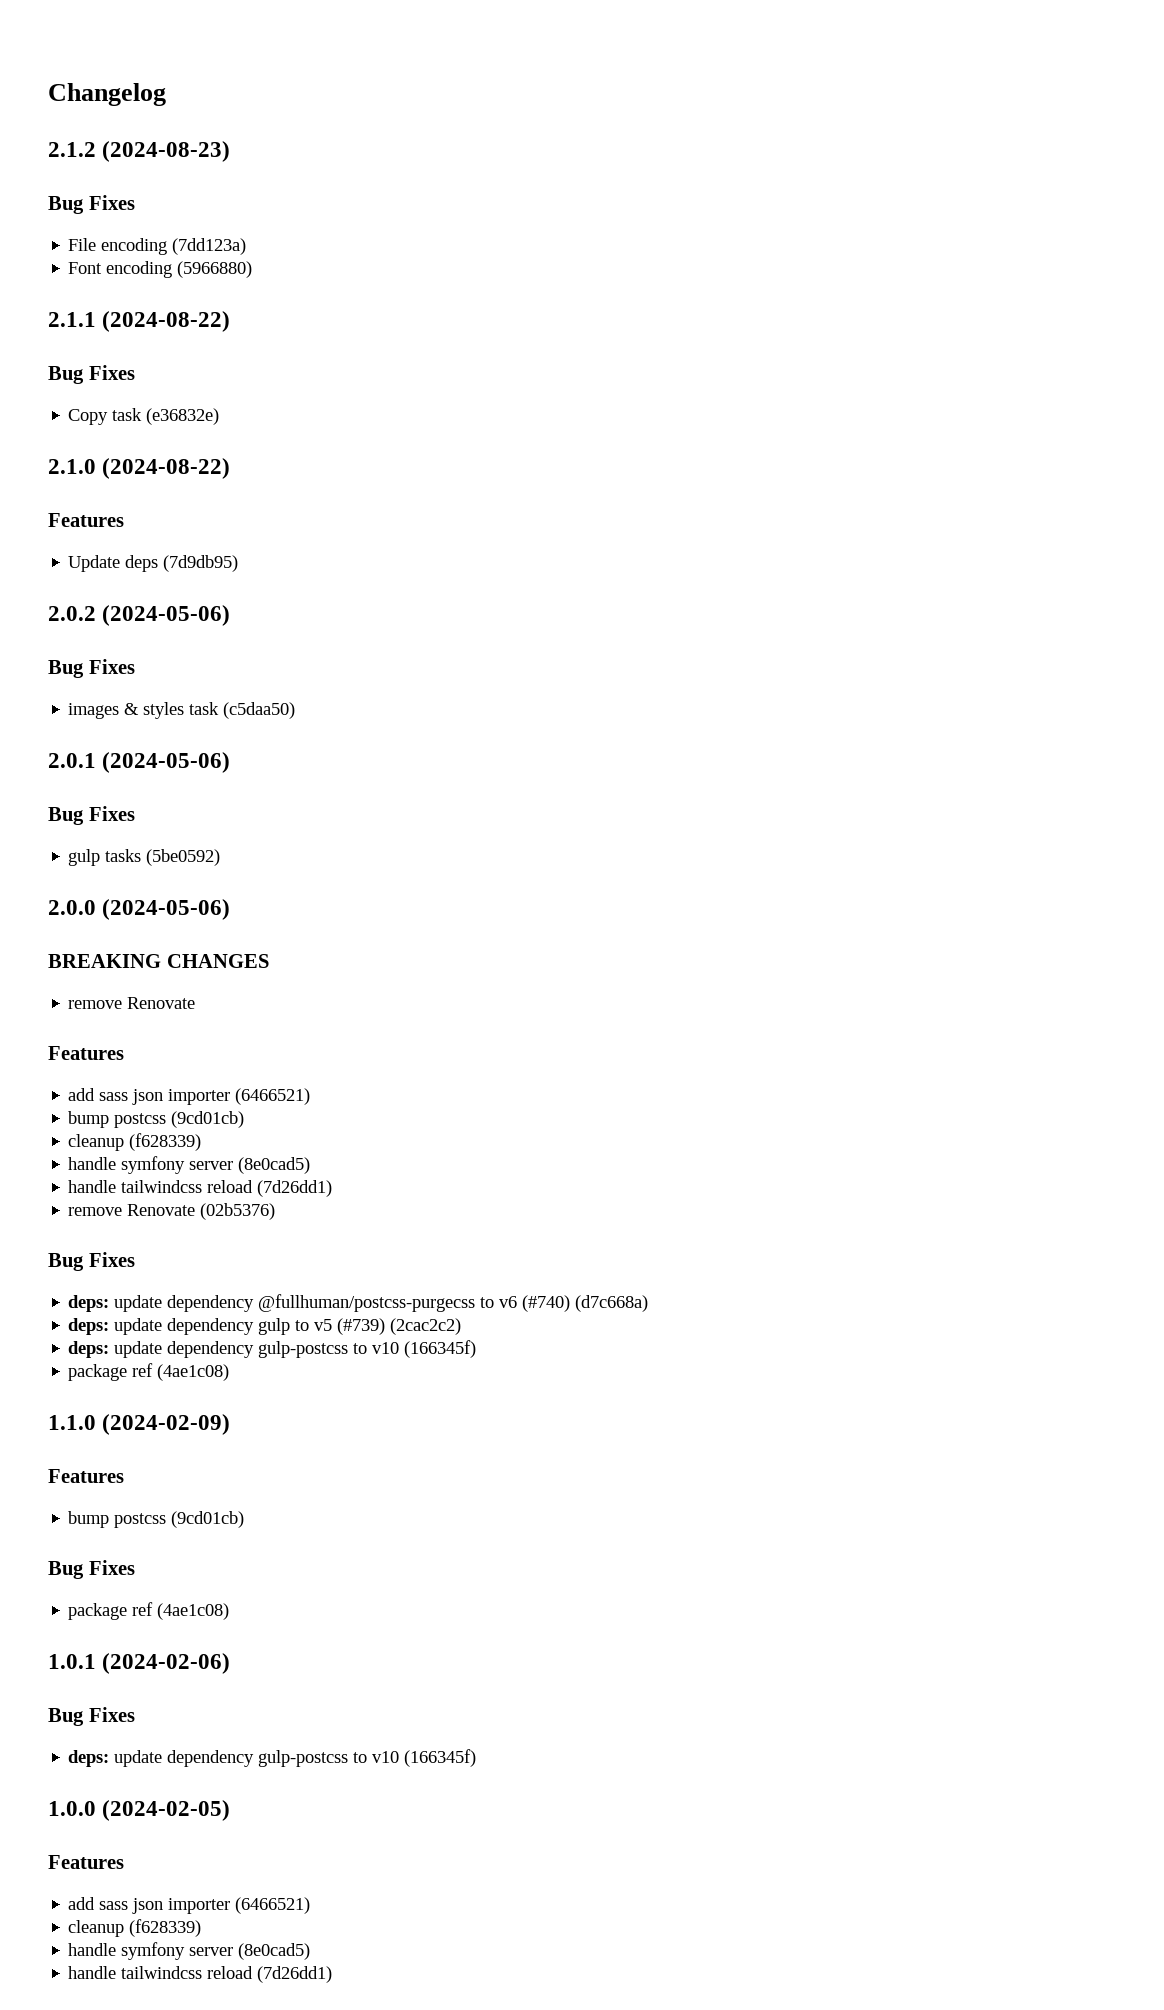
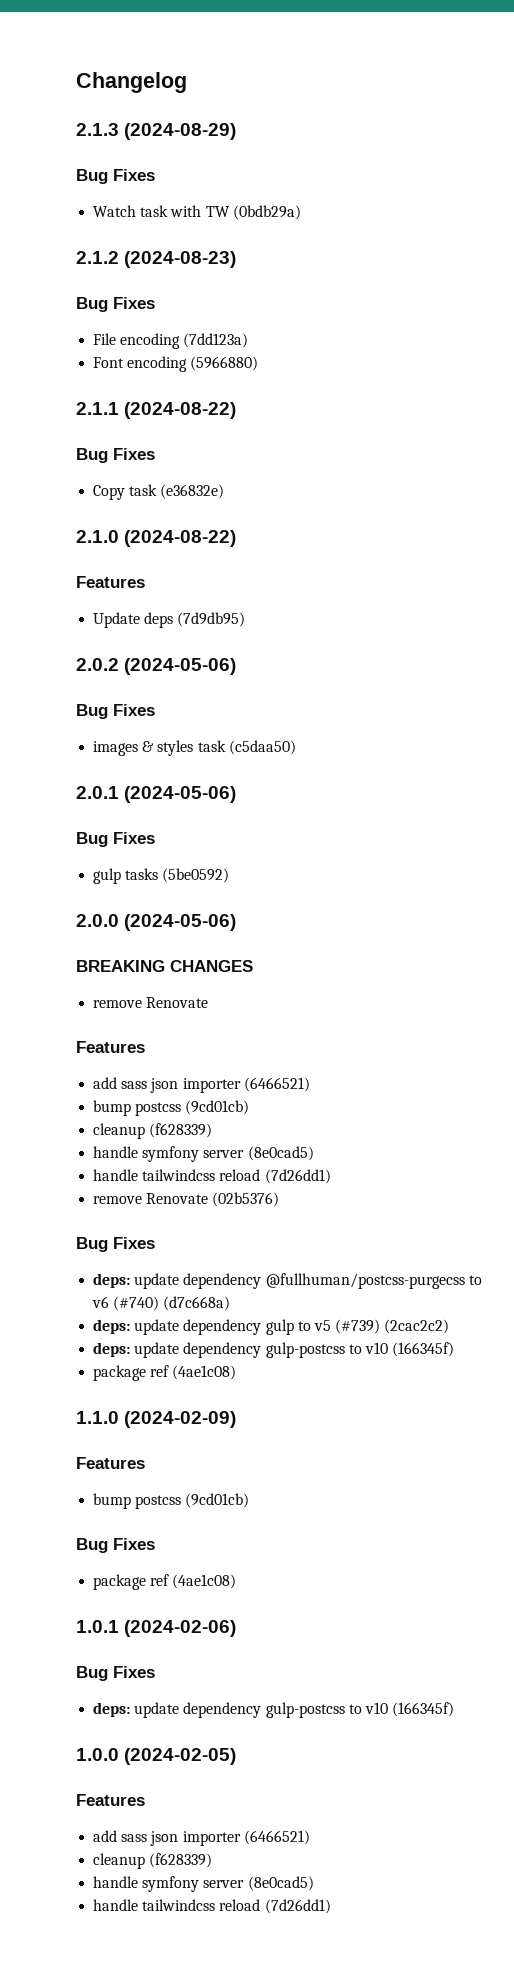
(166, 94) none -> [76,123,237,140] [76,169,155,184] [93,205,301,220] // 2.1.3 (2024-08-29) // Bug Fixes // Watch task with TW (0bdb29a)

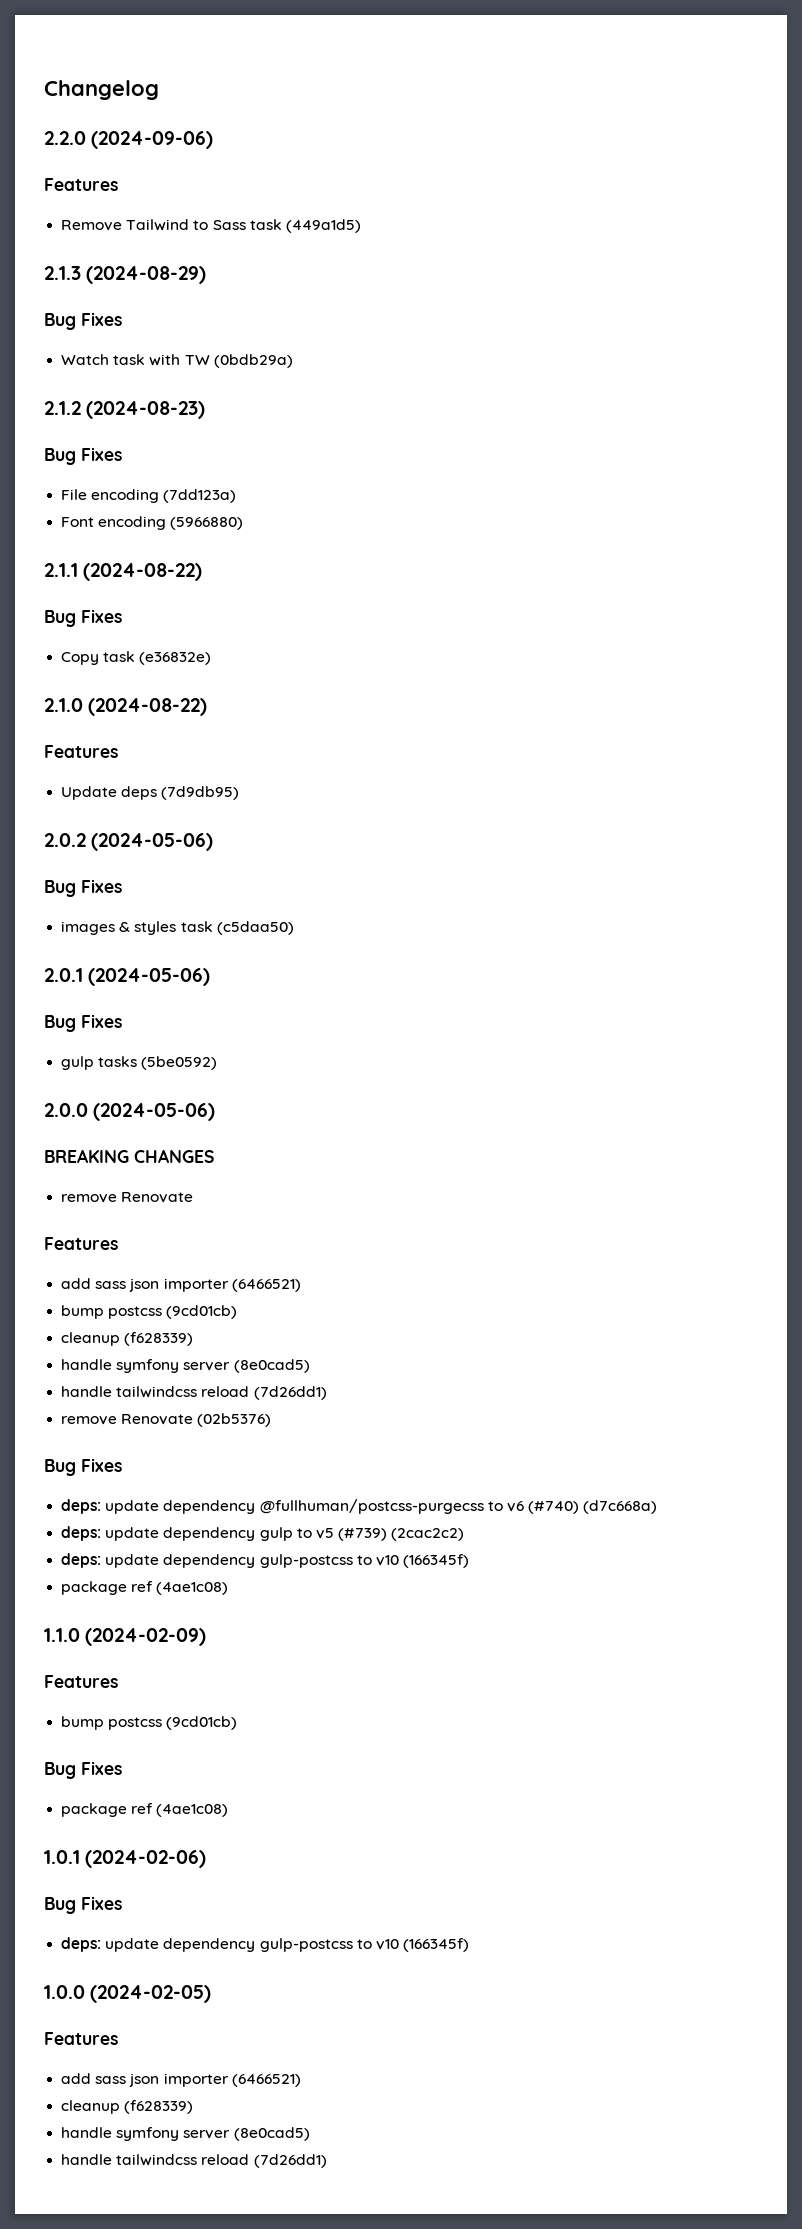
(187, 82) none -> [44,131,214,149] [44,178,118,191] [61,219,361,233] // 2.2.0 (2024-09-06) // Features // Remove Tailwind to Sass task (449a1d5)

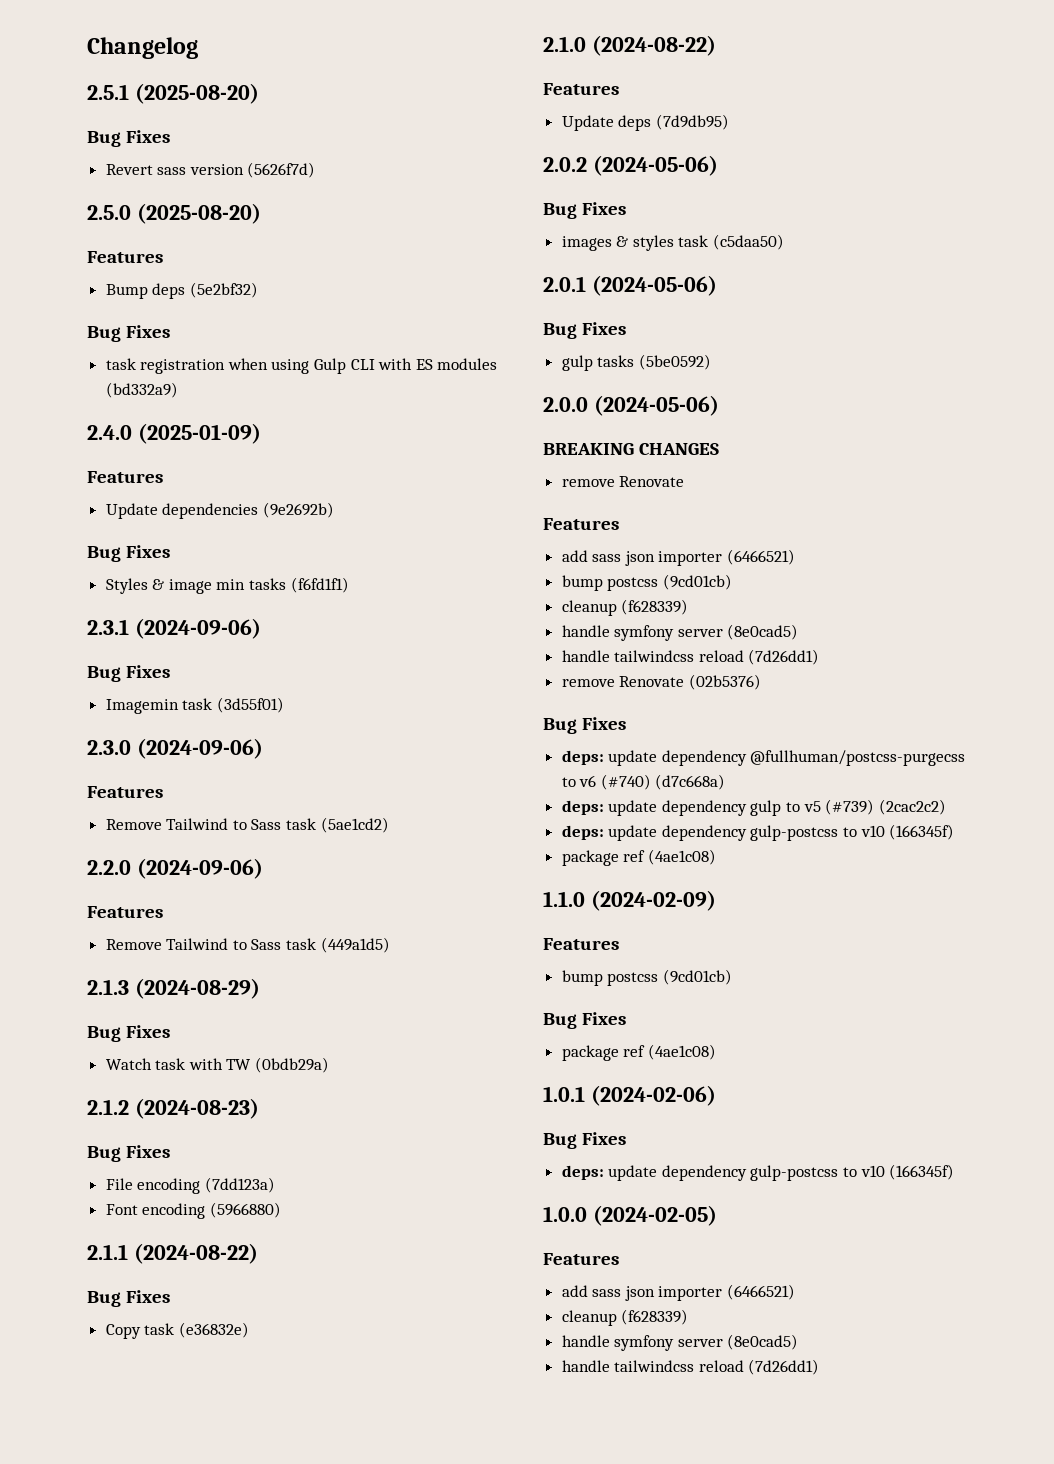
(159, 90) none -> [87,83,259,104] [87,130,171,147] [105,162,316,178] [87,203,261,224] [87,251,163,263] [105,282,258,299] [87,325,171,342] [105,358,498,374] [105,382,178,398] [87,423,261,444] [87,471,163,483] [105,502,334,519] [87,545,171,562] [105,577,349,594] [87,618,261,639] [87,665,171,682] [105,697,284,714] [87,738,263,759] [87,786,163,798] [105,817,389,833] // 2.5.1 (2025-08-20) // Bug Fixes // Revert sass version (5626f7d) // 2.5.0 (2025-08-20) // Features // Bump deps (5e2bf32) // Bug Fixes // task registration when using Gulp CLI with ES modules (bd332a9) // 2.4.0 (2025-01-09) // Features // Update dependencies (9e2692b) // Bug Fixes // Styles & image min tasks (f6fd1f1) // 2.3.1 (2024-09-06) // Bug Fixes // Imagemin task (3d55f01) // 2.3.0 (2024-09-06) // Features // Remove Tailwind to Sass task (5ae1cd2)

